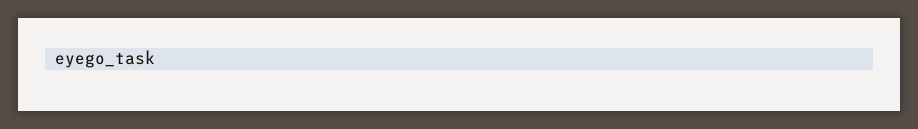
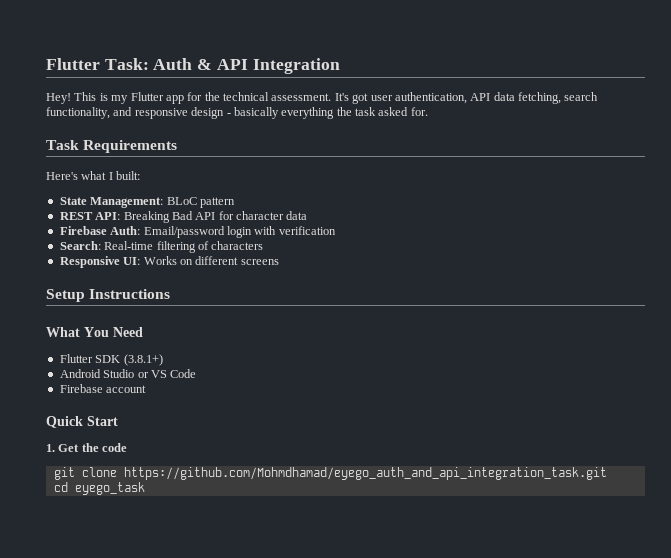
(55, 59) none -> [46,58,340,74] [46,92,599,104] [46,107,428,119] [46,140,178,153] [46,171,141,180] [59,197,235,208] [59,211,308,223] [59,226,336,238] [59,241,264,253] [59,256,279,268] [46,289,171,302] [46,327,143,337] [59,354,163,366] [59,369,197,378] [59,384,147,393] [46,416,118,428] [46,443,128,452] [53,467,607,480] [53,482,68,492] Flutter Task: Auth & API Integration // Hey! This is my Flutter app for the technical assessment. It's got user authentication, API data fetching, search functionality, and responsive design - basically everything the task asked for. // Task Requirements // Here's what I built: // State Management: BLoC pattern // REST API: Breaking Bad API for character data // Firebase Auth: Email/password login with verification // Search: Real-time filtering of characters // Responsive UI: Works on different screens // Setup Instructions // What You Need // Flutter SDK (3.8.1+) // Android Studio or VS Code // Firebase account // Quick Start // 1. Get the code // git clone https://github.com/Mohmdhamad/eyego_auth_and_api_integration_task.git // cd

